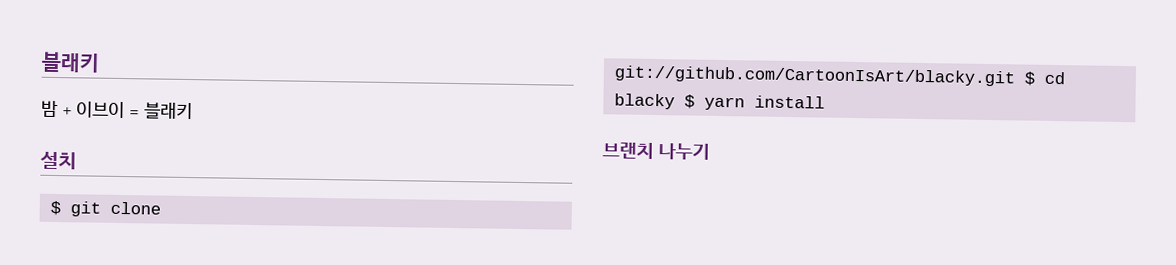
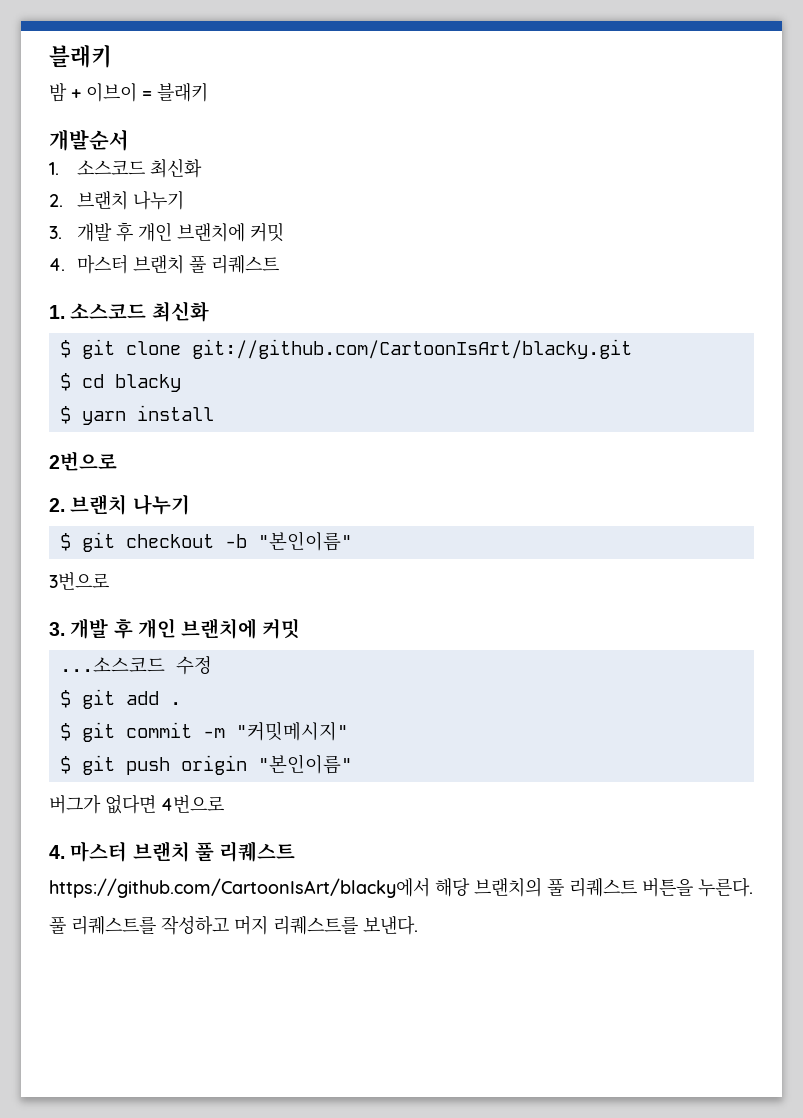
[40,150,77,170] 설치 -> [49,129,129,151] [49,159,203,178] [49,191,185,210] [49,222,285,242] [49,254,280,274] [49,301,209,322] 개발순서 // 1. 소스코드 최신화 // 2. 브랜치 나누기 // 3. 개발 후 개인 브랜치에 커밋 // 4. 마스터 브랜치 풀 리퀘스트 // 1. 소스코드 최신화
(1015, 76) none -> (632, 349) //
(675, 101) none -> (181, 383) //
[602,142,710,160] 브랜치 나누기 -> [49,451,117,471] [49,494,190,515] [59,531,352,552] [49,572,109,590] [49,618,301,639] [59,656,212,675] [59,689,181,709] [59,721,348,742] [59,754,352,775] [49,794,224,814] [49,841,296,862] [49,877,753,898] [49,915,418,935] 2번으로 // 2. 브랜치 나누기 // $ git checkout -b "본인이름" // 3번으로 // 3. 개발 후 개인 브랜치에 커밋 // ...소스코드 수정 // $ git add . // $ git commit -m "커밋메시지" // $ git push origin "본인이름" // 버그가 없다면 4번으로 // 4. 마스터 브랜치 풀 리퀘스트 // https://github.com/CartoonIsArt/blacky에서 해당 브랜치의 풀 리퀘스트 버튼을 누른다. // 풀 리퀘스트를 작성하고 머지 리퀘스트를 보낸다.

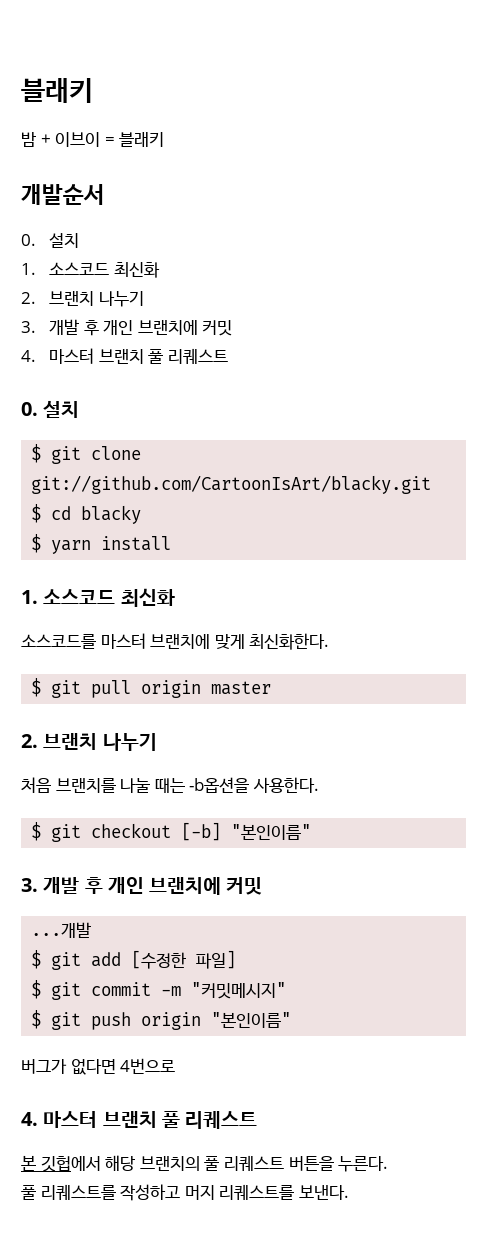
(129, 140) none -> [21,233,79,248] // 0. 설치
[49,301,209,322] 1. 소스코드 최신화 -> [21,400,80,418] 0. 설치
[49,451,117,471] [49,494,190,515] 2번으로 // 2. 브랜치 나누기 -> [21,588,175,607] [21,633,330,650] [31,678,272,698] [21,733,157,751] [21,777,319,793] 1. 소스코드 최신화 // 소스코드를 마스터 브랜치에 맞게 최신화한다. // $ git pull origin master // 2. 브랜치 나누기 // 처음 브랜치를 나눌 때는 -b옵션을 사용한다.
[224,531,352,551] [49,572,109,590] [49,618,301,639] [59,656,212,675] -b "본인이름" // 3번으로 // 3. 개발 후 개인 브랜치에 커밋 // ...소스코드 수정 -> [181,822,312,841] [21,877,263,895] [31,922,92,938] [-b] "본인이름" // 3. 개발 후 개인 브랜치에 커밋 // ...개발
[169,702,181,705] . -> [131,950,237,969] [수정한 파일]
[49,878,430,898] https://github.com/CartoonIsArt/blacky에서 -> [21,1155,101,1172] 본 깃헙에서

